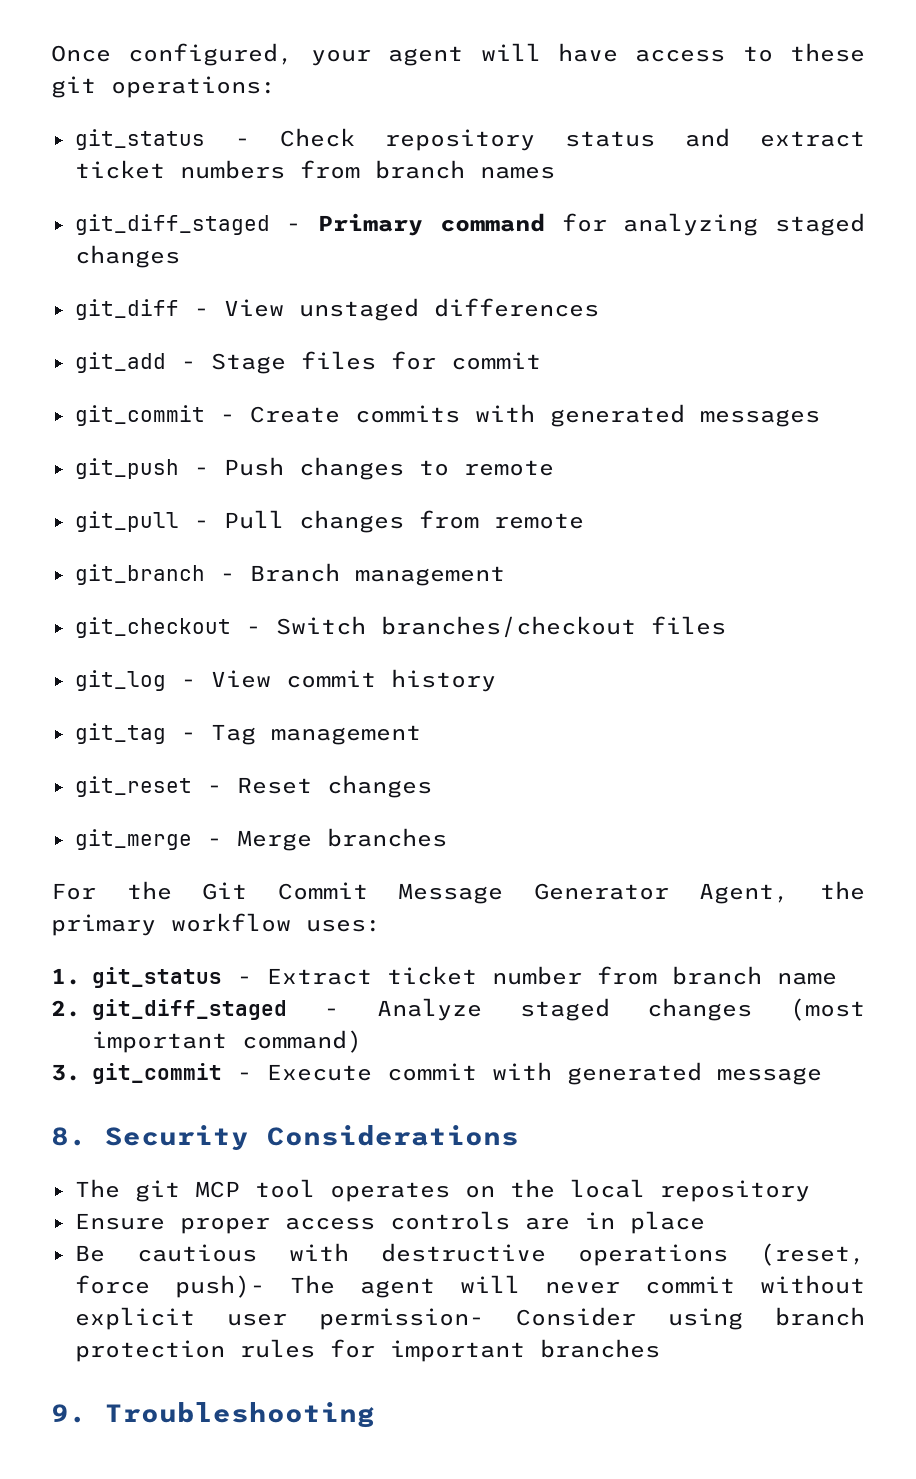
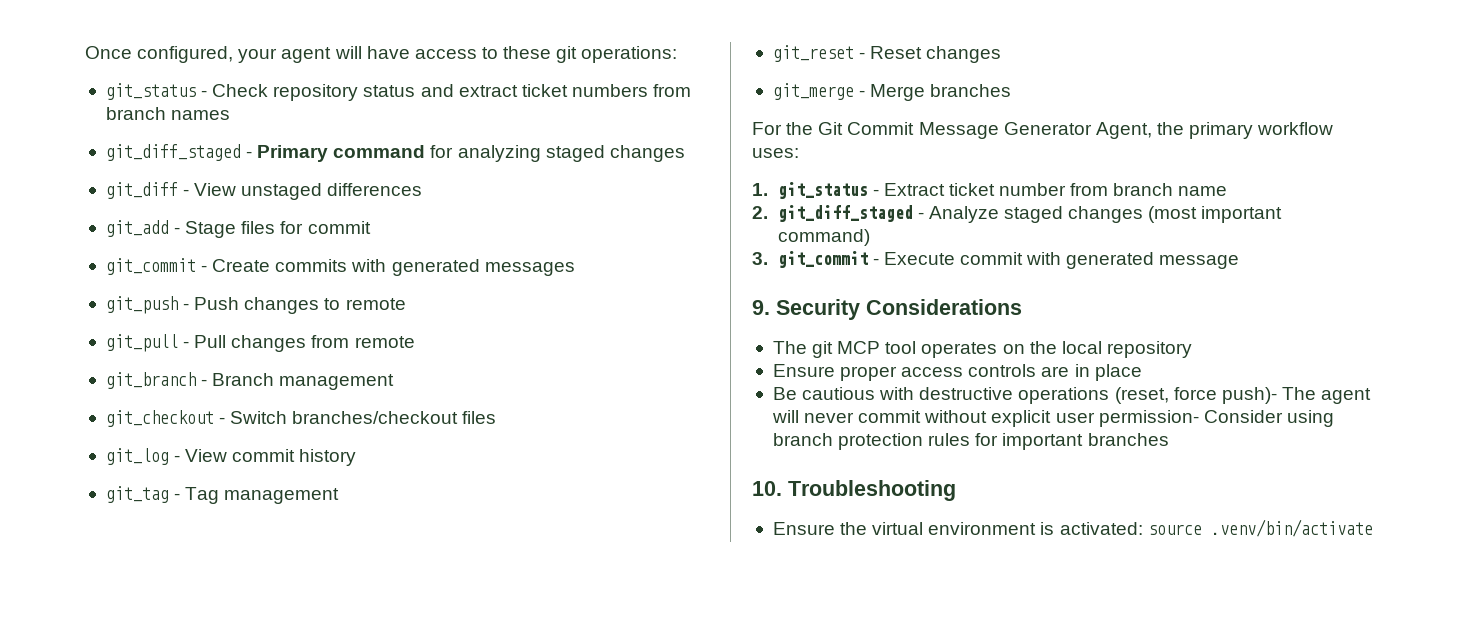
[51,1127,87,1146] 8. -> [752,300,770,315] 9.
[51,1404,87,1423] 9. -> [752,481,782,496] 10.
(375, 1415) none -> [772,519,1373,537] // Ensure the virtual environment is activated: source .venv/bin/activate

